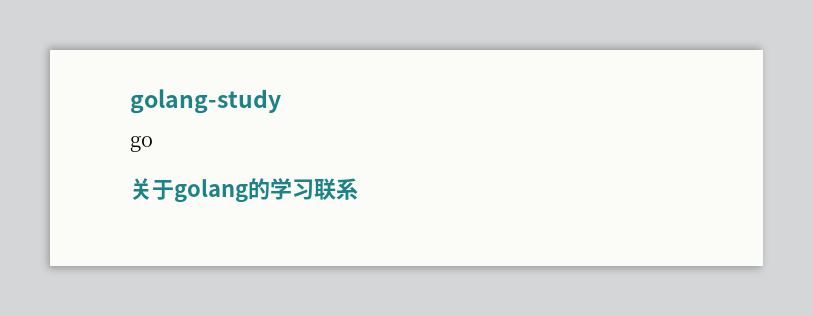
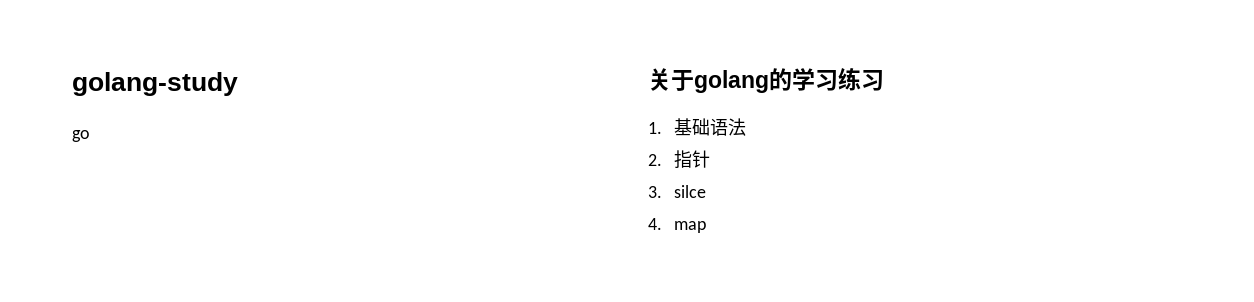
[314,178,358,200] 联系 -> [838,68,884,91] [648,118,747,136] [648,150,711,169] [648,185,707,198] [648,218,707,233] 练习 // 1.基础语法 // 2.指针 // 3. silce // 4. map

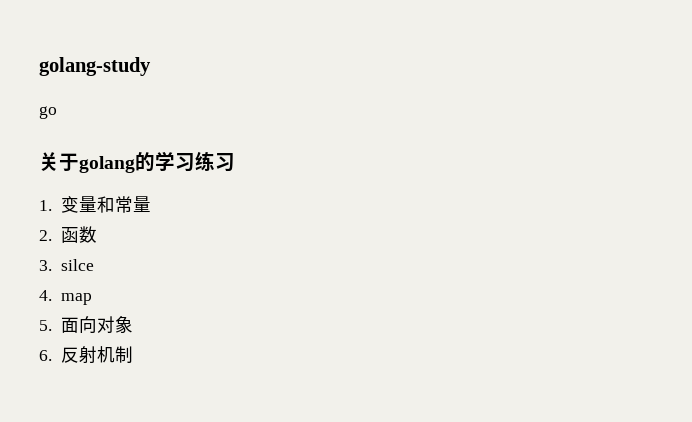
[674,118,747,136] 基础语法 -> [60,196,151,213] 变量和常量
[674,150,711,169] 指针 -> [60,226,97,243] 函数
(707, 227) none -> [39,316,133,333] [39,346,133,364] // 5.面向对象 // 6.反射机制

